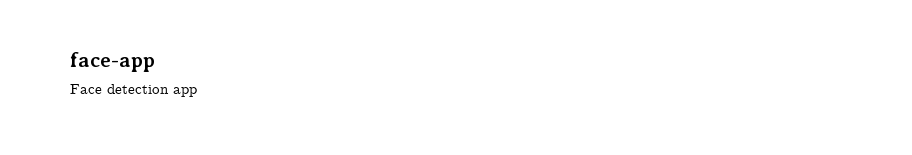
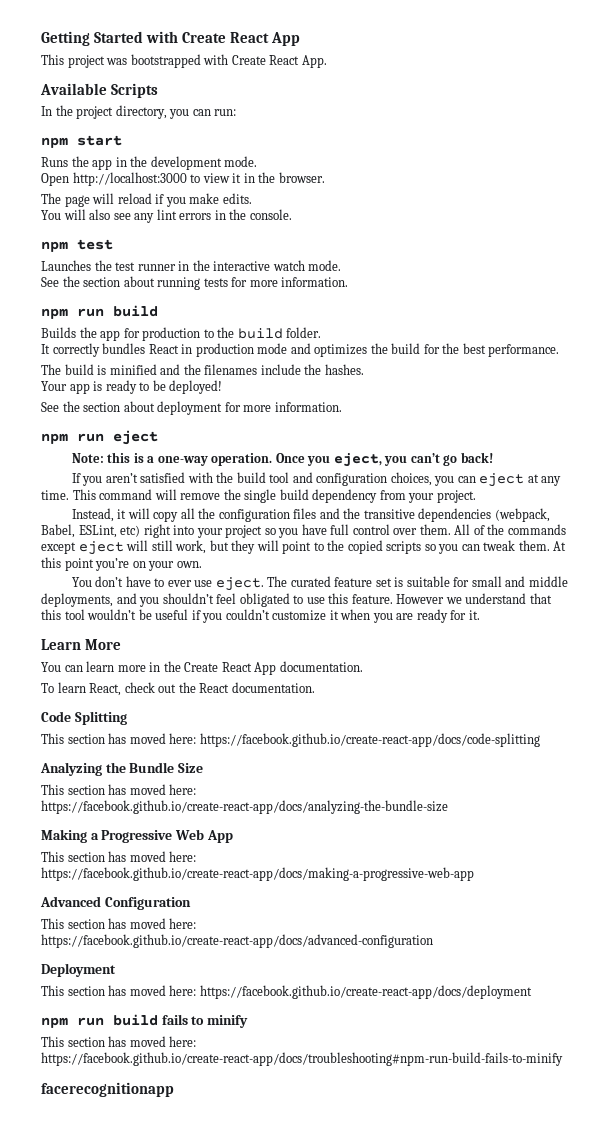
[70,52,155,72] [70,84,197,97] face-app // Face detection app -> [41,31,301,46] [41,54,327,68] [40,83,158,98] [41,105,237,119] [41,135,122,148] [41,156,258,170] [41,172,325,186] [41,193,252,207] [41,209,292,223] [41,239,113,252] [41,260,342,271] [41,276,349,290] [41,305,158,319] [41,327,322,341] [41,343,560,357] [41,364,364,375] [41,380,223,394] [41,401,342,415] [41,430,158,445] [71,452,493,467] [71,472,562,487] [41,489,476,503] [71,508,550,522] [41,524,566,538] [41,540,567,555] [41,557,202,571] [71,576,568,591] [41,593,552,607] [41,609,480,623] [41,639,121,650] [41,661,363,675] [41,682,315,696] [41,711,127,725] [41,733,540,747] [40,762,203,776] [41,784,197,795] [41,800,448,814] [41,829,233,843] [41,851,197,862] [41,867,474,881] [40,896,191,910] [41,918,197,929] [41,934,433,948] [41,963,116,977] [41,985,532,999] [41,1014,248,1028] [41,1036,197,1047] [41,1052,563,1066] [41,1082,174,1097] Getting Started with Create React App // This project was bootstrapped with Create React App. // Available Scripts // In the project directory, you can run: // npm start // Runs the app in the development mode. // Open http://localhost:3000 to view it in the browser. // The page will reload if you make edits. // You will also see any lint errors in the console. // npm test // Launches the test runner in the interactive watch mode. // See the section about running tests for more information. // npm run build // Builds the app for production to the build folder. // It correctly bundles React in production mode and optimizes the build for the best performance. // The build is minified and the filenames include the hashes. // Your app is ready to be deployed! // See the section about deployment for more information. // npm run eject // Note: this is a one-way operation. Once you eject, you can’t go back! // If you aren’t satisfied with the build tool and configuration choices, you can eject at any time. This command will remove the single build dependency from your project. // Instead, it will copy all the configuration files and the transitive dependencies (webpack, Babel, ESLint, etc) right into your project so you have full control over them. All of the commands except eject will still work, but they will point to the copied scripts so you can tweak them. At this point you’re on your own. // You don’t have to ever use eject. The curated feature set is suitable for small and middle deployments, and you shouldn’t feel obligated to use this feature. However we understand that this tool wouldn’t be useful if you couldn’t customize it when you are ready for it. // Learn More // You can learn more in the Create React App documentation. // To learn React, check out the React documentation. // Code Splitting // This section has moved here: https://facebook.github.io/create-react-app/docs/code-splitting // Analyzing the Bundle Size // This section has moved here: https://facebook.github.io/create-react-app/docs/analyzing-the-bundle-size // Making a Progressive Web App // This section has moved here: https://facebook.github.io/create-react-app/docs/making-a-progressive-web-app // Advanced Configuration // This section has moved here: https://facebook.github.io/create-react-app/docs/advanced-configuration // Deployment // This section has moved here: https://facebook.github.io/create-react-app/docs/deployment // npm run build fails to minify // This section has moved here: https://facebook.github.io/create-react-app/docs/troubleshooting#npm-run-build-fails-to-minify // facerecognitionapp

